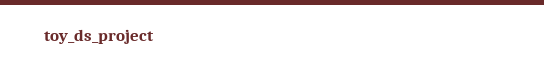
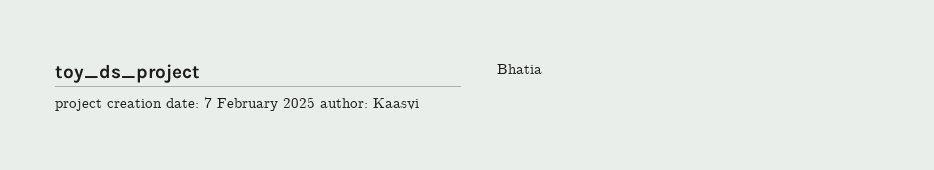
(154, 36) none -> [55,97,419,111] [497,64,542,74] // project creation date: 7 February 2025 author: Kaasvi Bhatia

